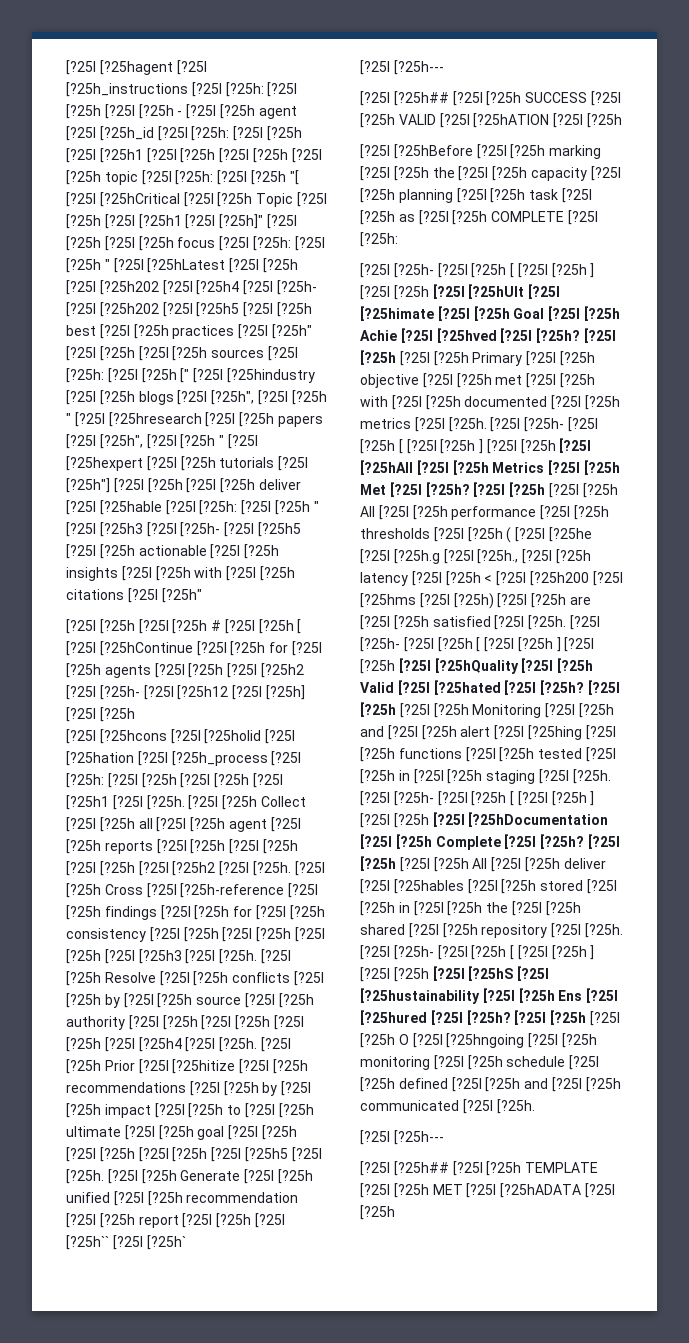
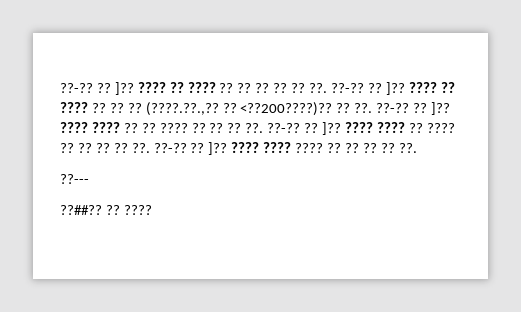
[66,60,207,75] [66,82,298,97] [66,104,297,119] [66,126,302,141] [66,148,322,163] [66,170,299,185] [66,192,327,207] [66,214,297,229] [66,236,325,251] [66,258,298,273] [66,280,317,295] [66,302,312,317] [66,324,312,339] [66,346,298,361] [66,368,315,383] [66,390,327,405] [66,412,323,427] [66,434,258,449] [66,456,309,471] [66,478,301,493] [66,500,319,515] [66,522,301,537] [66,544,280,559] [66,566,295,581] [66,588,202,603] [66,619,302,634] [66,641,322,656] [66,663,304,678] [66,685,305,700] [66,707,135,722] [66,729,296,744] [66,751,302,766] [66,773,283,788] [66,795,306,810] [66,817,301,832] [66,839,298,854] [66,861,325,876] [66,883,319,898] [66,905,325,920] [66,927,325,942] [66,949,291,964] [66,971,324,986] [66,993,314,1008] [66,1015,304,1030] [66,1037,291,1052] [66,1059,308,1074] [66,1081,312,1096] [66,1103,314,1118] [66,1125,297,1140] [66,1147,322,1162] [66,1169,313,1184] [66,1191,299,1206] [66,1213,285,1228] [66,1235,186,1250] [360,60,444,75] [360,91,621,106] [360,113,622,128] [360,144,602,159] [360,166,621,181] [360,188,592,203] [360,210,598,225] [360,232,398,247] [360,263,595,278] [360,284,561,300] [360,306,620,321] [360,328,616,343] [360,350,595,366] [360,373,595,388] [360,395,620,410] [360,417,598,432] [360,438,592,454] [360,460,620,475] [360,482,618,498] [360,505,609,520] [360,527,592,543] [360,549,591,564] [360,571,623,586] [360,593,591,609] [360,615,600,630] [360,637,595,652] [360,658,594,674] [360,680,620,695] [360,702,614,718] [360,725,616,740] [360,747,616,762] [360,769,611,784] [360,791,595,806] [360,812,609,828] [360,834,620,850] [360,856,606,872] [360,879,617,894] [360,901,581,916] [360,923,623,938] [360,945,595,960] [360,966,550,982] [360,988,619,1004] [360,1010,620,1026] [360,1033,597,1048] [360,1055,600,1070] [360,1077,621,1092] [360,1099,535,1114] [360,1130,444,1145] [360,1161,599,1176] [360,1183,615,1198] [360,1205,395,1220] [?25l [?25hagent [?25l [?25h_instructions [?25l [?25h: [?25l [?25h [?25l [?25h - [?25l [?25h agent [?25l [?25h_id [?25l [?25h: [?25l [?25h [?25l [?25h1 [?25l [?25h [?25l [?25h [?25l [?25h topic [?25l [?25h: [?25l [?25h "[ [?25l [?25hCritical [?25l [?25h Topic [?25l [?25h [?25l [?25h1 [?25l [?25h]" [?25l [?25h [?25l [?25h focus [?25l [?25h: [?25l [?25h " [?25l [?25hLatest [?25l [?25h [?25l [?25h202 [?25l [?25h4 [?25l [?25h- [?25l [?25h202 [?25l [?25h5 [?25l [?25h best [?25l [?25h practices [?25l [?25h" [?25l [?25h [?25l [?25h sources [?25l [?25h: [?25l [?25h [" [?25l [?25hindustry [?25l [?25h blogs [?25l [?25h", [?25l [?25h " [?25l [?25hresearch [?25l [?25h papers [?25l [?25h", [?25l [?25h " [?25l [?25hexpert [?25l [?25h tutorials [?25l [?25h"] [?25l [?25h [?25l [?25h deliver [?25l [?25hable [?25l [?25h: [?25l [?25h " [?25l [?25h3 [?25l [?25h- [?25l [?25h5 [?25l [?25h actionable [?25l [?25h insights [?25l [?25h with [?25l [?25h citations [?25l [?25h" // [?25l [?25h [?25l [?25h # [?25l [?25h [ [?25l [?25hContinue [?25l [?25h for [?25l [?25h agents [?25l [?25h [?25l [?25h2 [?25l [?25h- [?25l [?25h12 [?25l [?25h] [?25l [?25h // [?25l [?25hcons [?25l [?25holid [?25l [?25hation [?25l [?25h_process [?25l [?25h: [?25l [?25h [?25l [?25h [?25l [?25h1 [?25l [?25h. [?25l [?25h Collect [?25l [?25h all [?25l [?25h agent [?25l [?25h reports [?25l [?25h [?25l [?25h [?25l [?25h [?25l [?25h2 [?25l [?25h. [?25l [?25h Cross [?25l [?25h-reference [?25l [?25h findings [?25l [?25h for [?25l [?25h consistency [?25l [?25h [?25l [?25h [?25l [?25h [?25l [?25h3 [?25l [?25h. [?25l [?25h Resolve [?25l [?25h conflicts [?25l [?25h by [?25l [?25h source [?25l [?25h authority [?25l [?25h [?25l [?25h [?25l [?25h [?25l [?25h4 [?25l [?25h. [?25l [?25h Prior [?25l [?25hitize [?25l [?25h recommendations [?25l [?25h by [?25l [?25h impact [?25l [?25h to [?25l [?25h ultimate [?25l [?25h goal [?25l [?25h [?25l [?25h [?25l [?25h [?25l [?25h5 [?25l [?25h. [?25l [?25h Generate [?25l [?25h unified [?25l [?25h recommendation [?25l [?25h report [?25l [?25h [?25l [?25h`` [?25l [?25h` // [?25l [?25h--- // [?25l [?25h## [?25l [?25h SUCCESS [?25l [?25h VALID [?25l [?25hATION [?25l [?25h // [?25l [?25hBefore [?25l [?25h marking [?25l [?25h the [?25l [?25h capacity [?25l [?25h planning [?25l [?25h task [?25l [?25h as [?25l [?25h COMPLETE [?25l [?25h: // [?25l [?25h- [?25l [?25h [ [?25l [?25h ] [?25l [?25h [?25l [?25hUlt [?25l [?25himate [?25l [?25h Goal [?25l [?25h Achie [?25l [?25hved [?25l [?25h? [?25l [?25h [?25l [?25h Primary [?25l [?25h objective [?25l [?25h met [?25l [?25h with [?25l [?25h documented [?25l [?25h metrics [?25l [?25h. [?25l [?25h- [?25l [?25h [ [?25l [?25h ] [?25l [?25h [?25l [?25hAll [?25l [?25h Metrics [?25l [?25h Met [?25l [?25h? [?25l [?25h [?25l [?25h All [?25l [?25h performance [?25l [?25h thresholds [?25l [?25h ( [?25l [?25he [?25l [?25h.g [?25l [?25h., [?25l [?25h latency [?25l [?25h < [?25l [?25h200 [?25l [?25hms [?25l [?25h) [?25l [?25h are [?25l [?25h satisfied [?25l [?25h. [?25l [?25h- [?25l [?25h [ [?25l [?25h ] [?25l [?25h [?25l [?25hQuality [?25l [?25h Valid [?25l [?25hated [?25l [?25h? [?25l [?25h [?25l [?25h Monitoring [?25l [?25h and [?25l [?25h alert [?25l [?25hing [?25l [?25h functions [?25l [?25h tested [?25l [?25h in [?25l [?25h staging [?25l [?25h. [?25l [?25h- [?25l [?25h [ [?25l [?25h ] [?25l [?25h [?25l [?25hDocumentation [?25l [?25h Complete [?25l [?25h? [?25l [?25h [?25l [?25h All [?25l [?25h deliver [?25l [?25hables [?25l [?25h stored [?25l [?25h in [?25l [?25h the [?25l [?25h shared [?25l [?25h repository [?25l [?25h. [?25l [?25h- [?25l [?25h [ [?25l [?25h ] [?25l [?25h [?25l [?25hS [?25l [?25hustainability [?25l [?25h Ens [?25l [?25hured [?25l [?25h? [?25l [?25h [?25l [?25h O [?25l [?25hngoing [?25l [?25h monitoring [?25l [?25h schedule [?25l [?25h defined [?25l [?25h and [?25l [?25h communicated [?25l [?25h. // [?25l [?25h--- // [?25l [?25h## [?25l [?25h TEMPLATE [?25l [?25h MET [?25l [?25hADATA [?25l [?25h -> [60,82,455,95] [60,102,451,116] [60,122,455,135] [60,142,417,155] [60,174,89,184] [60,205,152,215] ??-?? ?? ]?? ???? ?? ???? ?? ?? ?? ?? ?? ??. ??-?? ?? ]?? ???? ?? ???? ?? ?? ?? (????.??.,?? ?? <??200????)?? ?? ??. ??-?? ?? ]?? ???? ???? ?? ?? ???? ?? ?? ?? ??. ??-?? ?? ]?? ???? ???? ?? ???? ?? ?? ?? ?? ??. ??-?? ?? ]?? ???? ???? ???? ?? ?? ?? ?? ??. // ??--- // ??##?? ?? ????

